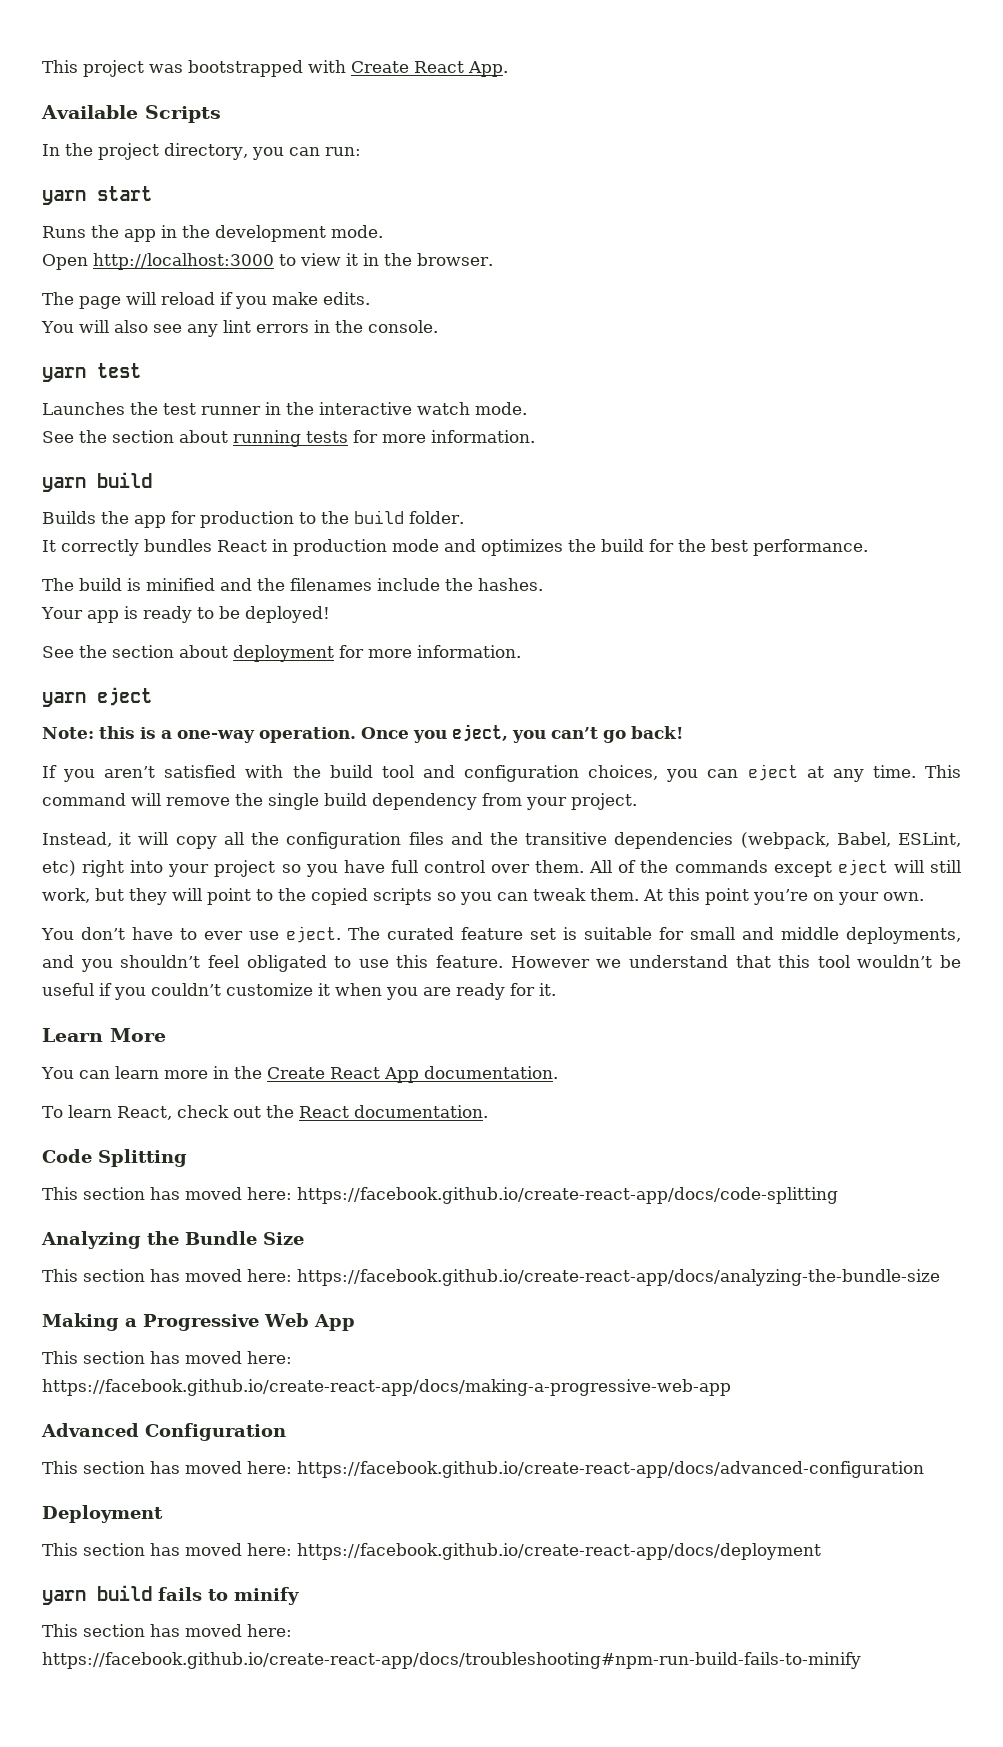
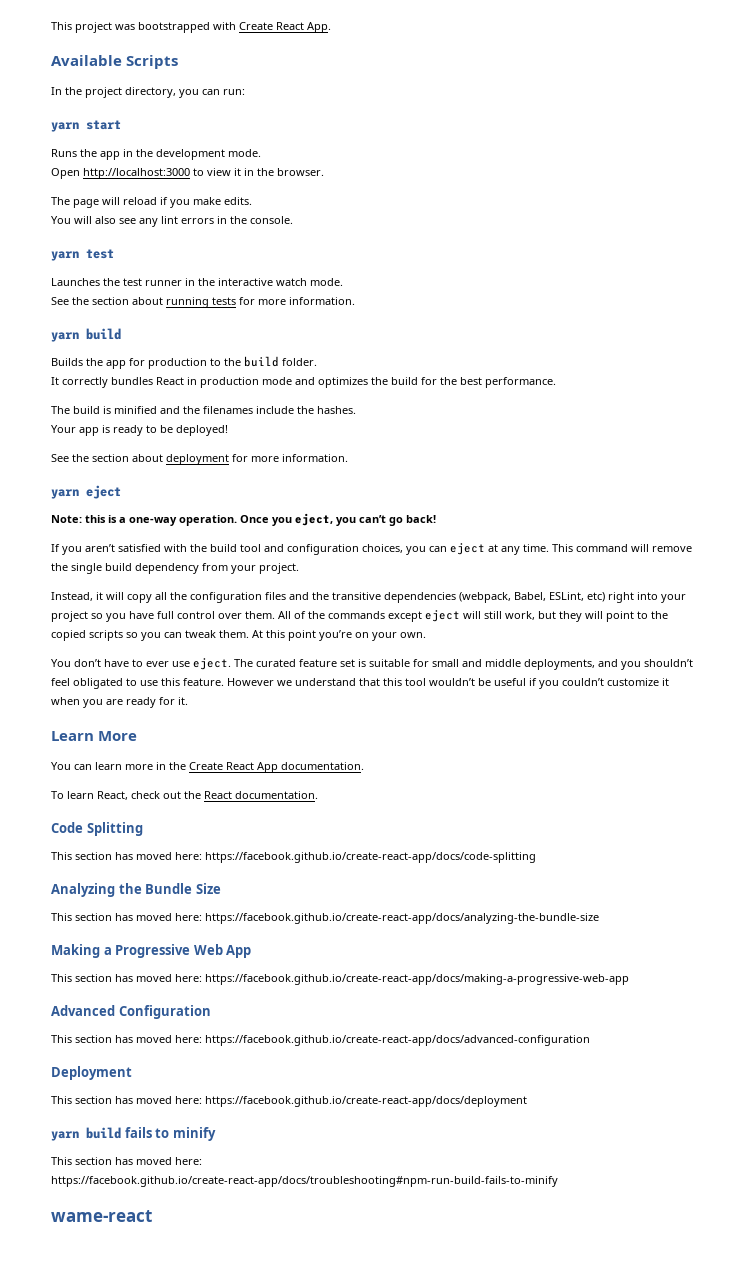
(861, 1660) none -> [51,1210,152,1222] // wame-react

